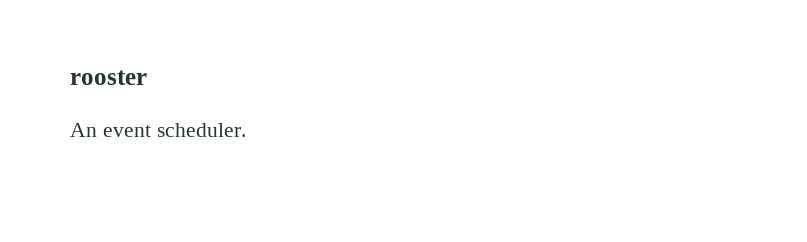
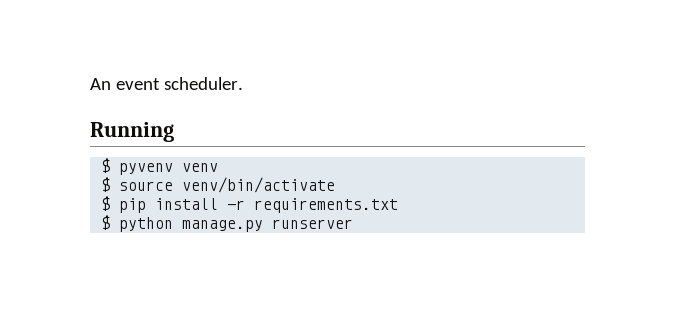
[70,70,147,85] rooster // -> (90, 84) none
(246, 130) none -> [90,122,174,142] [101,158,219,175] [101,177,336,193] [101,196,399,213] [101,215,354,232] // Running // $ pyvenv venv // $ source venv/bin/activate // $ pip install -r requirements.txt // $ python manage.py runserver

